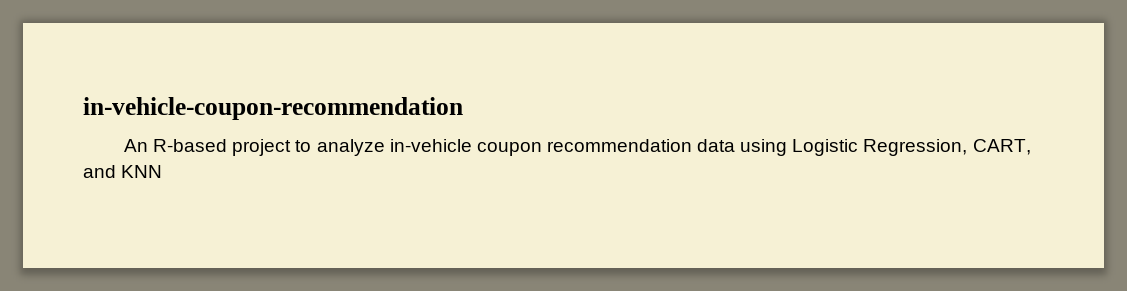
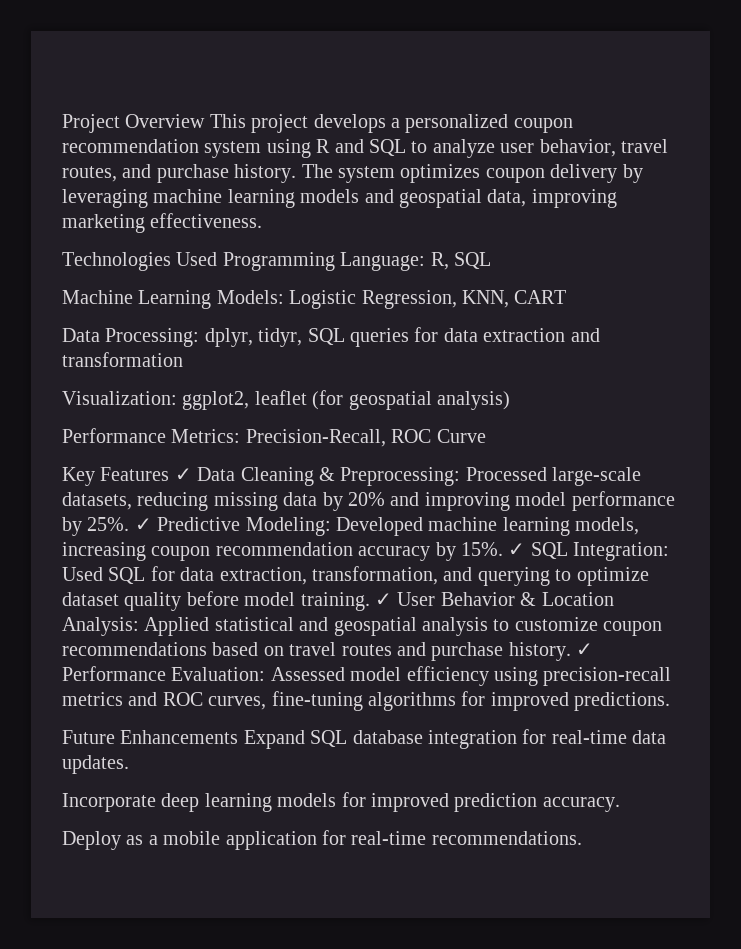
[83,97,463,120] [124,139,1031,156] [83,165,163,178] in-vehicle-coupon-recommendation // An R-based project to analyze in-vehicle coupon recommendation data using Logistic Regression, CART, and KNN -> [62,114,573,133] [62,139,668,158] [62,164,643,183] [62,189,617,208] [62,213,263,233] [62,252,491,271] [62,290,567,309] [62,327,600,347] [62,352,183,367] [62,390,510,410] [62,428,486,447] [62,467,642,486] [62,491,675,511] [62,517,640,536] [62,542,670,561] [62,566,649,586] [62,591,614,611] [62,617,663,636] [62,642,594,661] [62,666,672,686] [62,691,671,711] [62,729,667,749] [62,755,129,774] [62,792,620,812] [62,830,582,850] Project Overview This project develops a personalized coupon recommendation system using R and SQL to analyze user behavior, travel routes, and purchase history. The system optimizes coupon delivery by leveraging machine learning models and geospatial data, improving marketing effectiveness. // Technologies Used Programming Language: R, SQL // Machine Learning Models: Logistic Regression, KNN, CART // Data Processing: dplyr, tidyr, SQL queries for data extraction and transformation // Visualization: ggplot2, leaflet (for geospatial analysis) // Performance Metrics: Precision-Recall, ROC Curve // Key Features ✓ Data Cleaning & Preprocessing: Processed large-scale datasets, reducing missing data by 20% and improving model performance by 25%. ✓ Predictive Modeling: Developed machine learning models, increasing coupon recommendation accuracy by 15%. ✓ SQL Integration: Used SQL for data extraction, transformation, and querying to optimize dataset quality before model training. ✓ User Behavior & Location Analysis: Applied statistical and geospatial analysis to customize coupon recommendations based on travel routes and purchase history. ✓ Performance Evaluation: Assessed model efficiency using precision-recall metrics and ROC curves, fine-tuning algorithms for improved predictions. // Future Enhancements Expand SQL database integration for real-time data updates. // Incorporate deep learning models for improved prediction accuracy. // Deploy as a mobile application for real-time recommendations.

